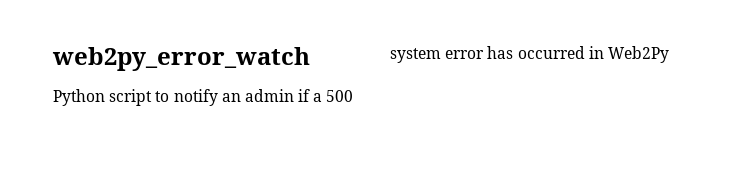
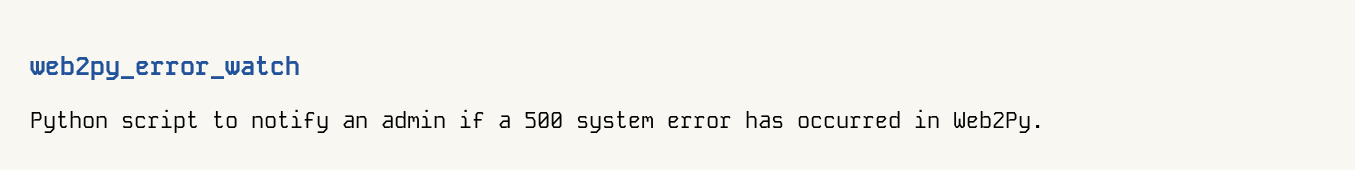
[607,46,669,63] Web2Py -> [953,111,1044,133] Web2Py.

